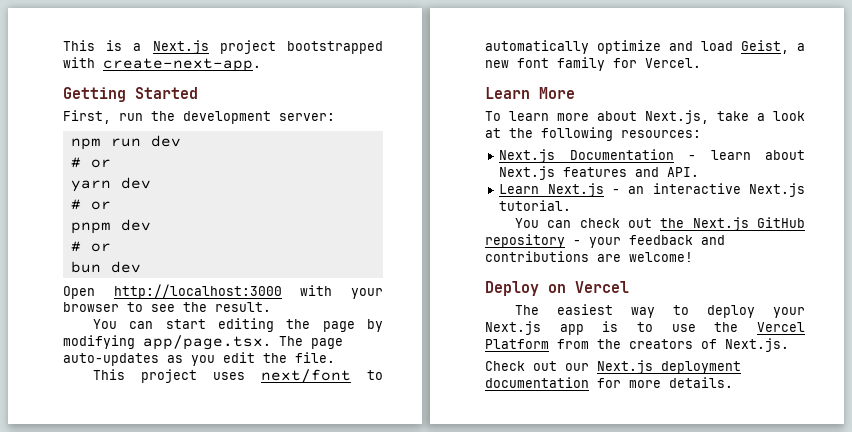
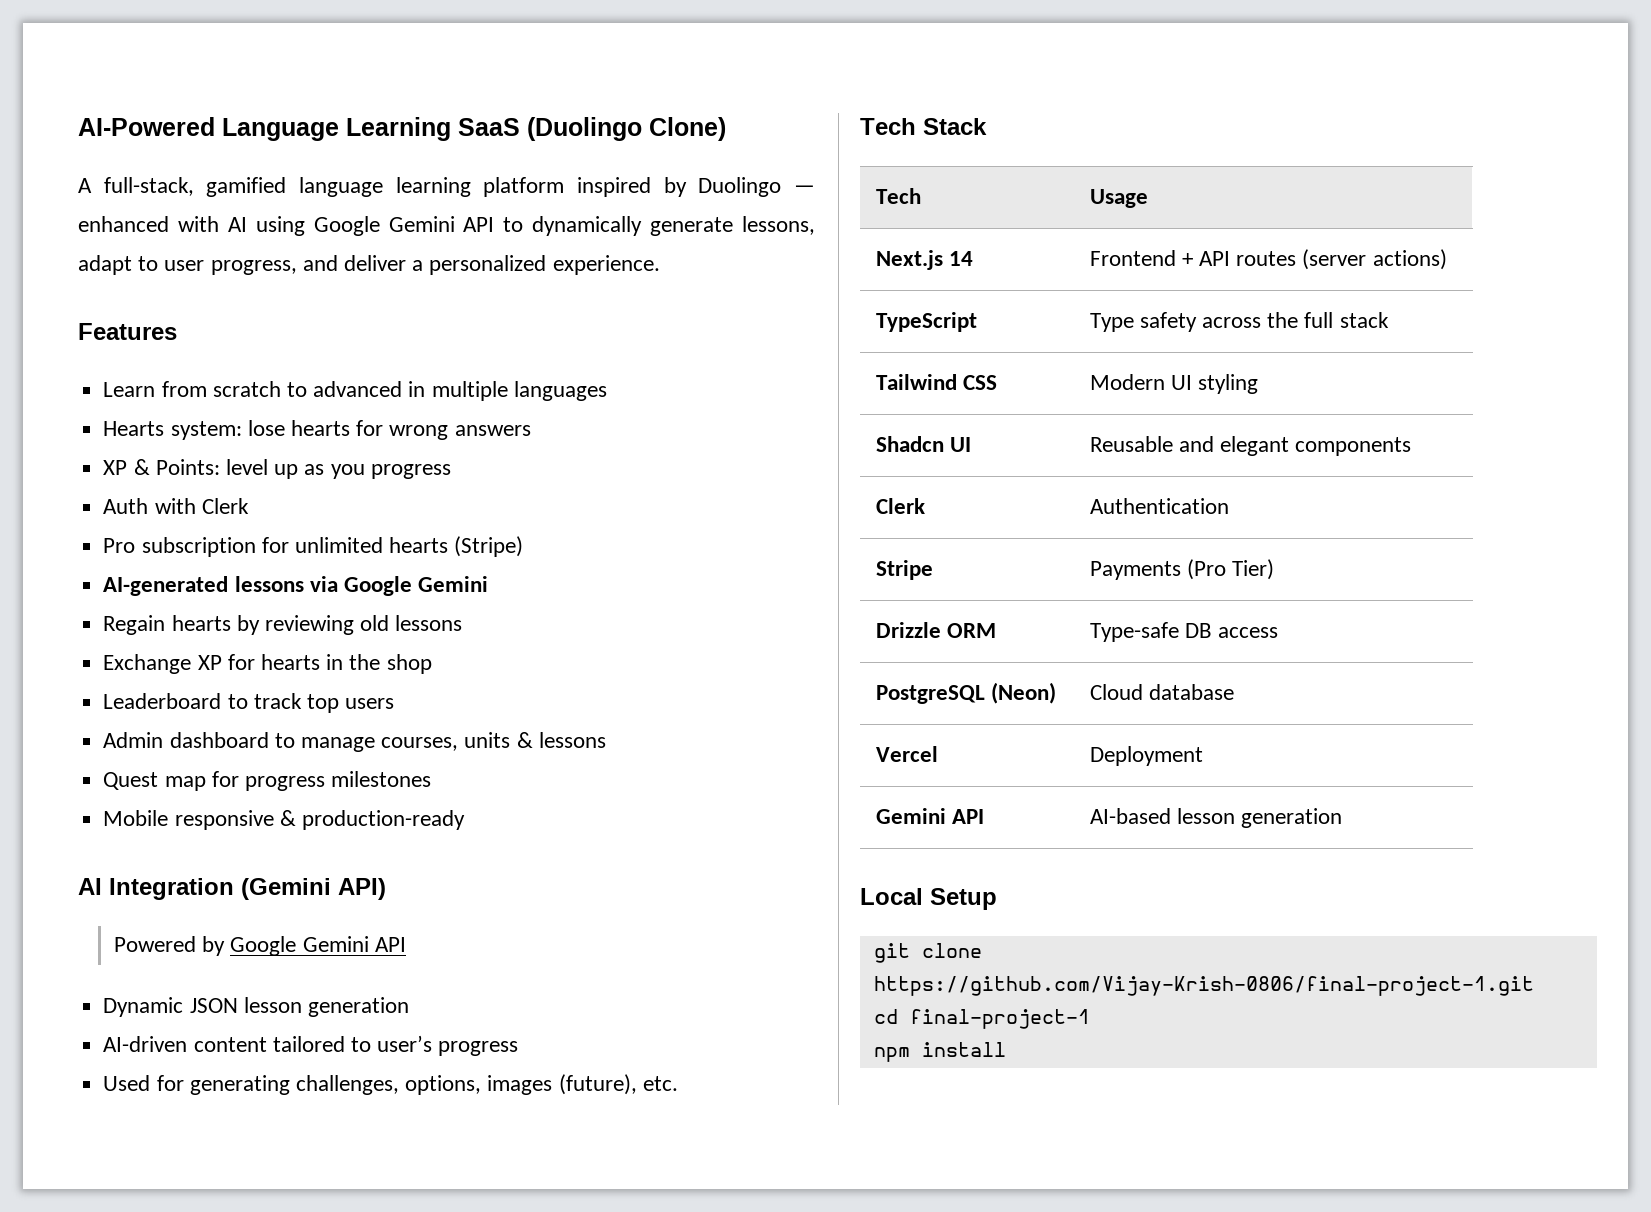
[63,40,383,54] [63,57,261,72] [63,87,198,102] [63,110,335,124] [70,135,181,150] [70,157,111,168] [70,177,151,192] [70,199,111,210] [70,219,151,234] [70,241,111,252] [70,261,141,273] [63,284,383,299] [63,302,271,312] [93,318,383,332] [63,335,343,350] [63,352,335,366] [93,369,384,383] [485,40,805,54] [485,57,701,71] [485,87,575,99] [485,110,805,124] [485,127,701,141] [499,149,805,163] [499,166,700,180] [499,183,805,197] [499,200,572,211] [515,217,805,231] [485,234,725,248] [485,251,693,262] [485,281,629,296] [515,304,805,318] [485,321,805,335] [485,338,789,352] [485,360,741,374] [485,377,733,388] This is a Next.js project bootstrapped with create-next-app. // Getting Started // First, run the development server: // npm run dev // # or // yarn dev // # or // pnpm dev // # or // bun dev // Open http://localhost:3000 with your browser to see the result. // You can start editing the page by modifying app/page.tsx. The page auto-updates as you edit the file. // This project uses next/font to automatically optimize and load Geist, a new font family for Vercel. // Learn More // To learn more about Next.js, take a look at the following resources: // Next.js Documentation - learn about Next.js features and API. // Learn Next.js - an interactive Next.js tutorial. // You can check out the Next.js GitHub repository - your feedback and contributions are welcome! // Deploy on Vercel // The easiest way to deploy your Next.js app is to use the Vercel Platform from the creators of Next.js. // Check out our Next.js deployment documentation for more details. -> [78,117,726,141] [78,177,815,197] [78,216,815,236] [78,255,660,275] [78,323,177,340] [103,381,607,401] [103,420,531,440] [103,459,451,479] [103,498,249,514] [103,536,524,557] [103,576,489,596] [103,615,463,635] [103,654,432,674] [103,693,395,713] [103,732,606,752] [103,771,432,791] [103,810,465,830] [78,878,386,900] [114,936,406,956] [103,997,409,1017] [103,1035,519,1056] [103,1074,678,1095] [860,118,987,135] [875,188,921,204] [1089,189,1148,208] [875,250,973,270] [1089,249,1447,270] [875,312,977,332] [1089,312,1389,332] [875,374,997,390] [1089,374,1259,394] [875,436,971,452] [1089,436,1412,456] [875,498,925,514] [1089,498,1229,514] [875,560,933,580] [1089,559,1275,580] [875,622,996,638] [1089,622,1279,642] [875,682,1056,704] [1089,684,1234,700] [875,746,938,762] [1089,746,1203,766] [875,808,984,824] [1089,808,1343,828] [860,888,997,910] [873,943,982,963] [873,976,1534,996] [873,1009,1090,1029] [873,1042,1006,1062] AI-Powered Language Learning SaaS (Duolingo Clone) // A full-stack, gamified language learning platform inspired by Duolingo — enhanced with AI using Google Gemini API to dynamically generate lessons, adapt to user progress, and deliver a personalized experience. // Features // Learn from scratch to advanced in multiple languages // Hearts system: lose hearts for wrong answers // XP & Points: level up as you progress // Auth with Clerk // Pro subscription for unlimited hearts (Stripe) // AI-generated lessons via Google Gemini // Regain hearts by reviewing old lessons // Exchange XP for hearts in the shop // Leaderboard to track top users // Admin dashboard to manage courses, units & lessons // Quest map for progress milestones // Mobile responsive & production-ready // AI Integration (Gemini API) // Powered by Google Gemini API // Dynamic JSON lesson generation // AI-driven content tailored to user’s progress // Used for generating challenges, options, images (future), etc. // Tech Stack // Tech | Usage // Next.js 14 | Frontend + API routes (server actions) // TypeScript | Type safety across the full stack // Tailwind CSS | Modern UI styling // Shadcn UI | Reusable and elegant components // Clerk | Authentication // Stripe | Payments (Pro Tier) // Drizzle ORM | Type-safe DB access // PostgreSQL (Neon) | Cloud database // Vercel | Deployment // Gemini API | AI-based lesson generation // Local Setup // git clone https://github.com/Vijay-Krish-0806/final-project-1.git // cd final-project-1 // npm install

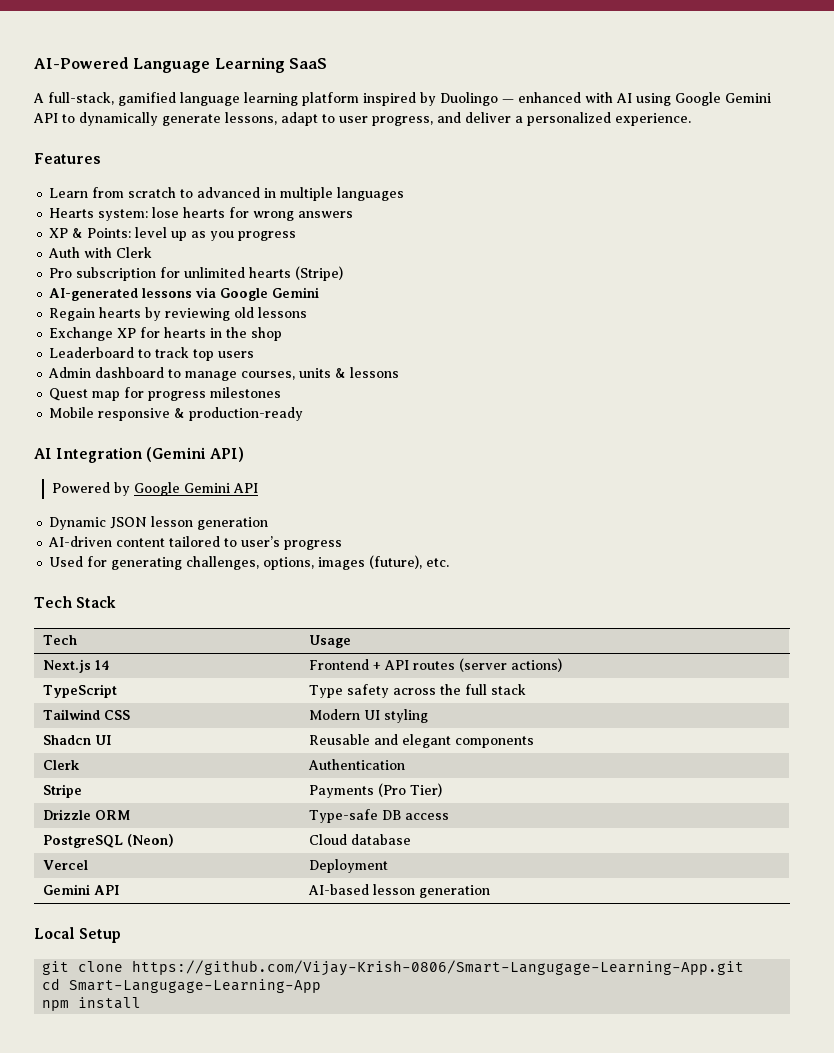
[527,117,726,141] (Duolingo Clone) -> (327, 63) none
[873,976,1534,996] https://github.com/Vijay-Krish-0806/final-project-1.git -> [132,960,745,976] https://github.com/Vijay-Krish-0806/Smart-Langugage-Learning-App.git
[909,1009,1090,1029] final-project-1 -> [69,979,322,993] Smart-Langugage-Learning-App

